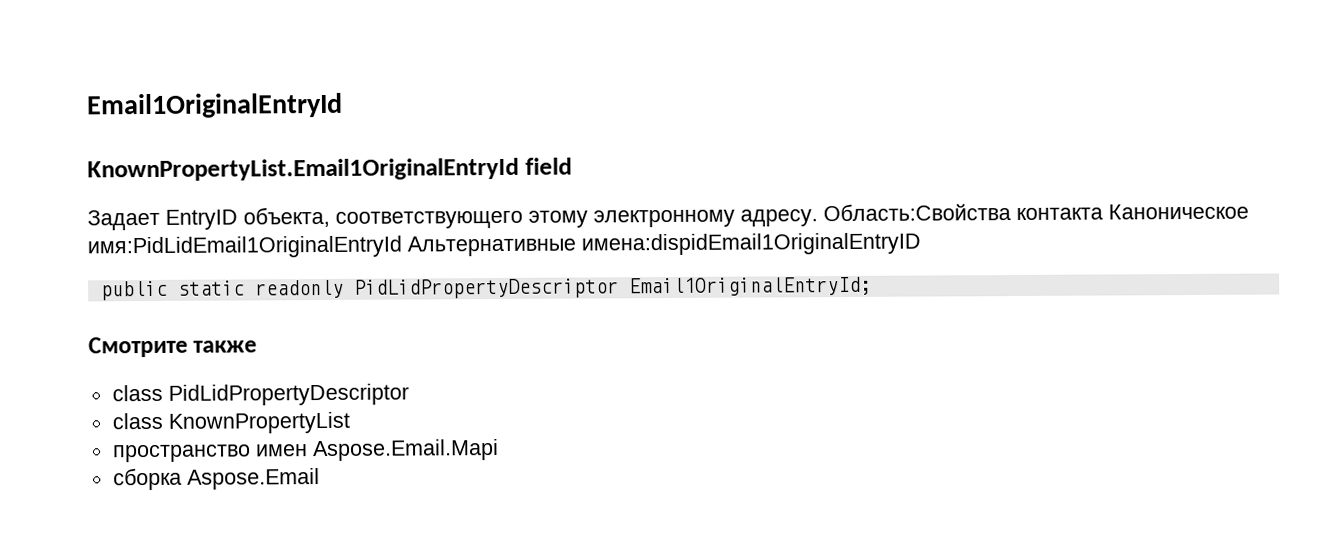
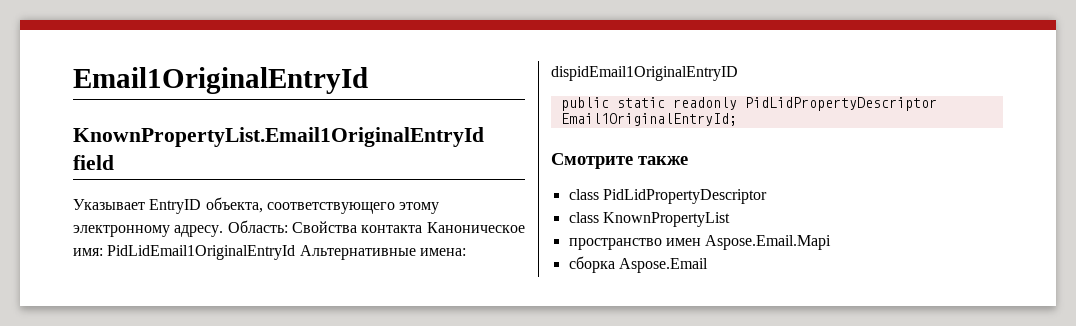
[87,209,160,231] Задает -> [73,199,145,210] Указывает
[823,203,1249,222] [87,232,921,259] Область:Свойства контакта Каноническое имя:PidLidEmail1OriginalEntryId Альтернативные имена:dispidEmail1OriginalEntryID -> [227,220,525,233] [73,245,466,260] [551,66,738,81] Область: Свойства контакта Каноническое имя: PidLidEmail1OriginalEntryId Альтернативные имена: dispidEmail1OriginalEntryID

